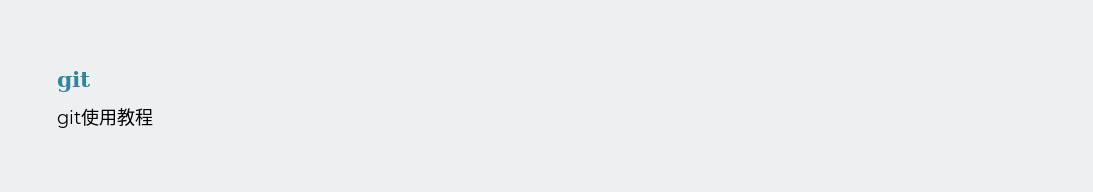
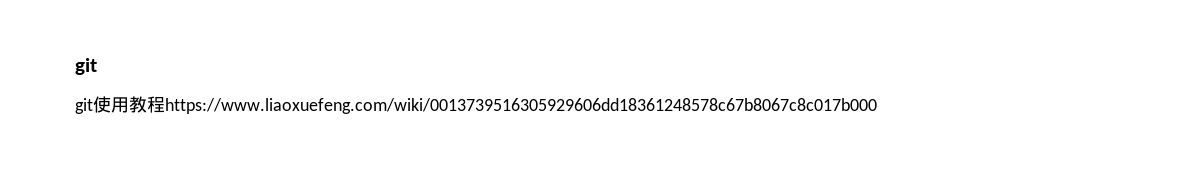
(153, 117) none -> [165,98,877,114] https://www.liaoxuefeng.com/wiki/0013739516305929606dd18361248578c67b8067c8c017b000

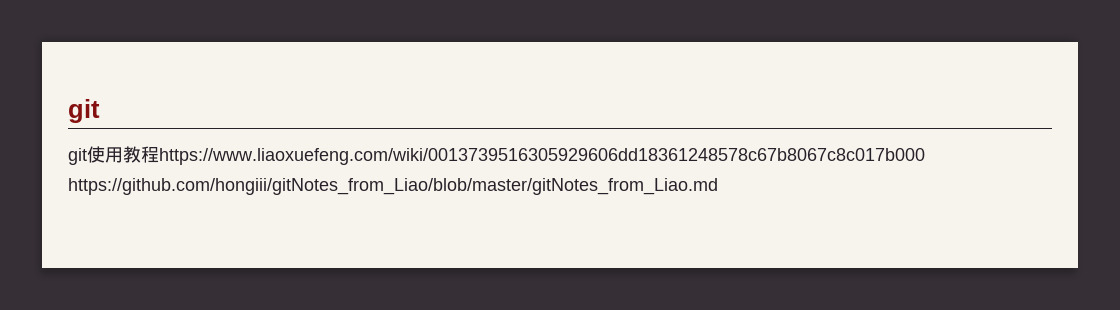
(877, 106) none -> [68,178,718,195] https://github.com/hongiii/gitNotes_from_Liao/blob/master/gitNotes_from_Liao.md

